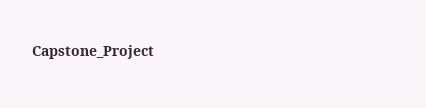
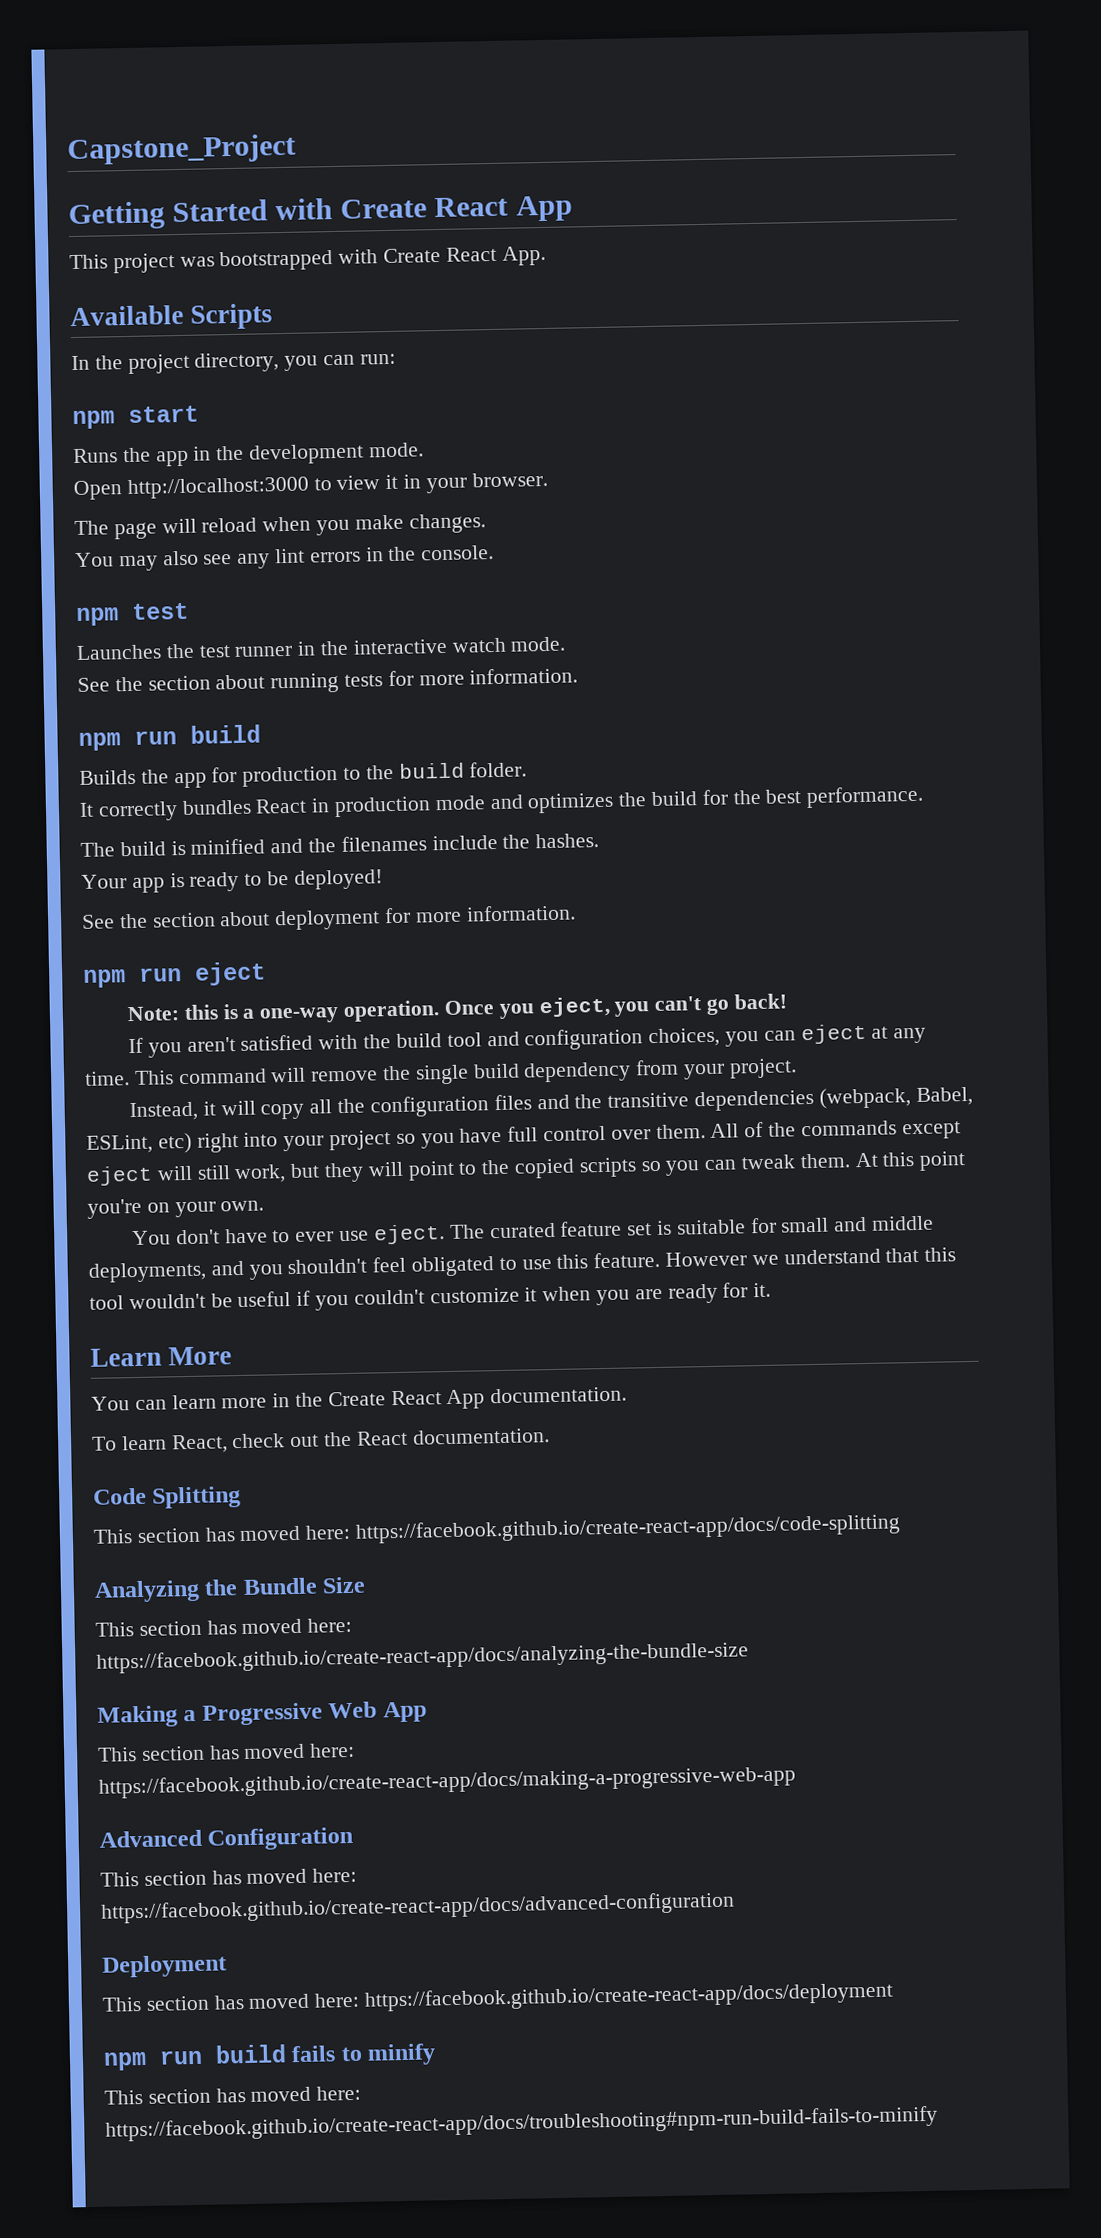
(154, 52) none -> [68,195,573,231] [69,245,546,274] [70,303,274,330] [71,352,396,374] [72,405,199,430] [73,442,424,467] [73,471,548,501] [74,513,486,540] [75,544,495,572] [76,602,189,627] [76,636,567,661] [77,667,579,694] [78,724,261,751] [79,761,528,789] [79,785,925,822] [80,833,600,857] [81,869,383,894] [81,904,576,931] [83,961,266,988] [127,993,787,1024] [128,1023,927,1058] [85,1058,797,1086] [129,1086,973,1122] [86,1120,961,1154] [86,1151,967,1186] [87,1198,265,1219] [132,1215,934,1246] [88,1247,957,1283] [89,1282,772,1311] [90,1346,233,1367] [91,1386,628,1411] [92,1428,550,1454] [93,1486,242,1509] [93,1513,902,1544] [94,1576,367,1603] [95,1617,353,1637] [96,1641,749,1674] [97,1701,427,1728] [97,1742,356,1762] [98,1765,796,1799] [99,1826,354,1851] [100,1867,358,1887] [100,1891,735,1924] [102,1954,227,1978] [102,1981,895,2012] [103,2043,437,2071] [104,2085,362,2105] [105,2105,938,2142] // Getting Started with Create React App // This project was bootstrapped with Create React App. // Available Scripts // In the project directory, you can run: // npm start // Runs the app in the development mode. // Open http://localhost:3000 to view it in your browser. // The page will reload when you make changes. // You may also see any lint errors in the console. // npm test // Launches the test runner in the interactive watch mode. // See the section about running tests for more information. // npm run build // Builds the app for production to the build folder. // It correctly bundles React in production mode and optimizes the build for the best performance. // The build is minified and the filenames include the hashes. // Your app is ready to be deployed! // See the section about deployment for more information. // npm run eject // Note: this is a one-way operation. Once you eject, you can't go back! // If you aren't satisfied with the build tool and configuration choices, you can eject at any time. This command will remove the single build dependency from your project. // Instead, it will copy all the configuration files and the transitive dependencies (webpack, Babel, ESLint, etc) right into your project so you have full control over them. All of the commands except eject will still work, but they will point to the copied scripts so you can tweak them. At this point you're on your own. // You don't have to ever use eject. The curated feature set is suitable for small and middle deployments, and you shouldn't feel obligated to use this feature. However we understand that this tool wouldn't be useful if you couldn't customize it when you are ready for it. // Learn More // You can learn more in the Create React App documentation. // To learn React, check out the React documentation. // Code Splitting // This section has moved here: https://facebook.github.io/create-react-app/docs/code-splitting // Analyzing the Bundle Size // This section has moved here: https://facebook.github.io/create-react-app/docs/analyzing-the-bundle-size // Making a Progressive Web App // This section has moved here: https://facebook.github.io/create-react-app/docs/making-a-progressive-web-app // Advanced Configuration // This section has moved here: https://facebook.github.io/create-react-app/docs/advanced-configuration // Deployment // This section has moved here: https://facebook.github.io/create-react-app/docs/deployment // npm run build fails to minify // This section has moved here: https://facebook.github.io/create-react-app/docs/troubleshooting#npm-run-build-fails-to-minify

